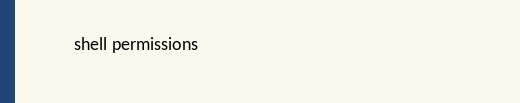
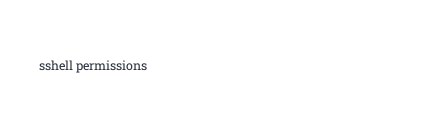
[74,37,107,50] shell -> [39,60,73,71] sshell

